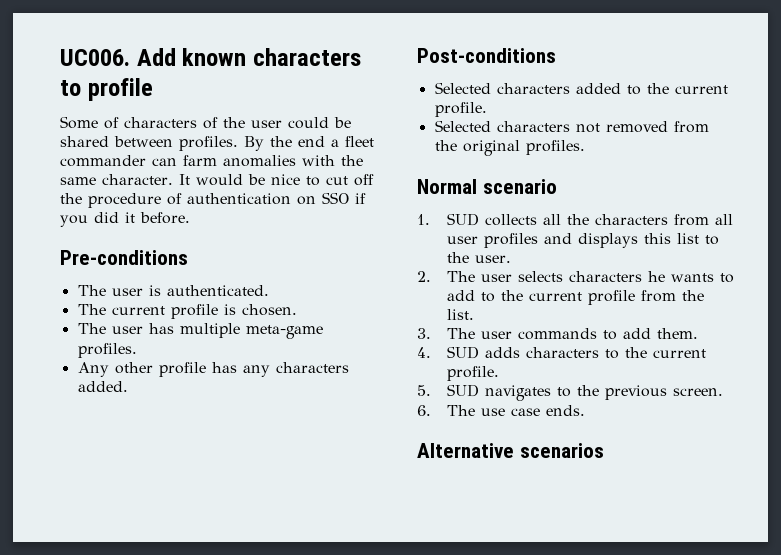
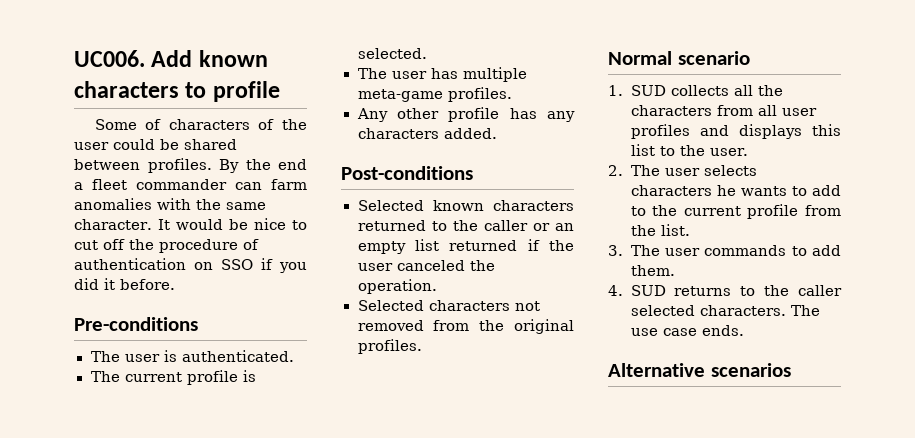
[241,304,297,316] chosen. -> [357,48,427,59] selected.
[496,83,728,95] [434,102,487,117] characters added to the current profile. -> [432,200,574,211] [357,220,574,231] [357,239,574,254] [357,260,495,271] [357,279,437,294] known characters returned to the caller or an empty list returned if the user canceled the operation.
[484,347,706,359] [446,366,499,381] [417,384,723,401] [417,405,431,416] adds characters to the current profile. // 5. SUD navigates to the previous screen. // 6. -> [674,285,842,296] [630,305,786,316] returns to the caller selected characters.

